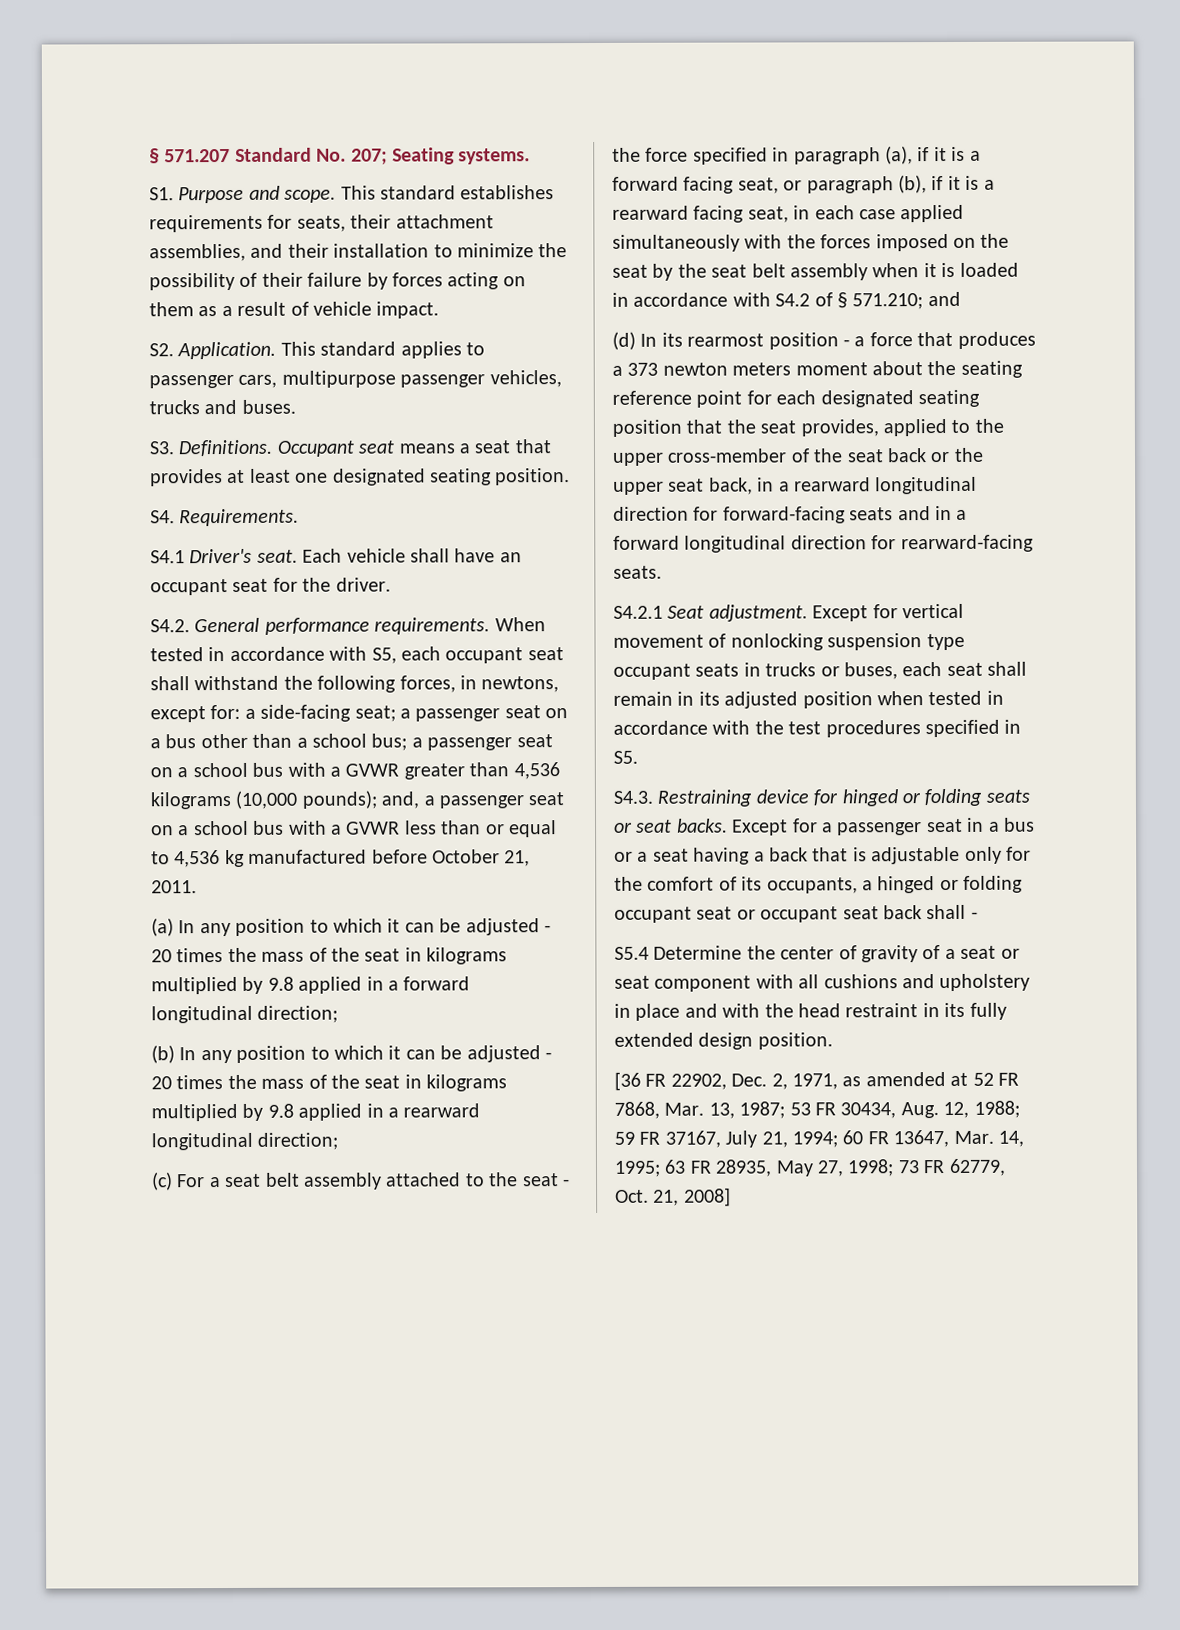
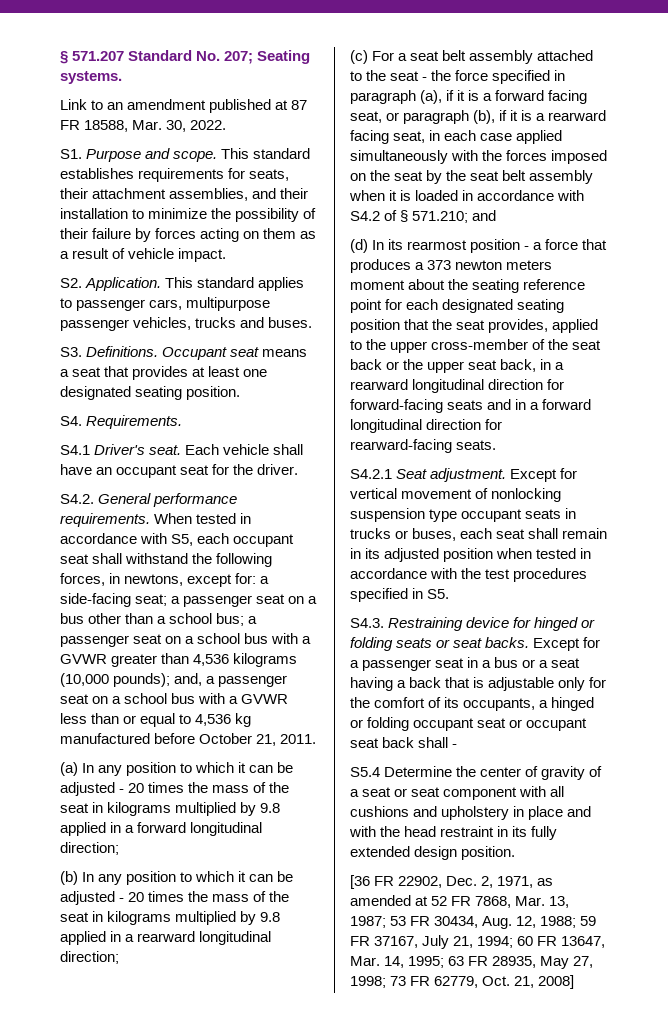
(531, 156) none -> [60,99,308,113] [60,120,227,132] // Link to an amendment published at 87 FR 18588, Mar. 30, 2022.

